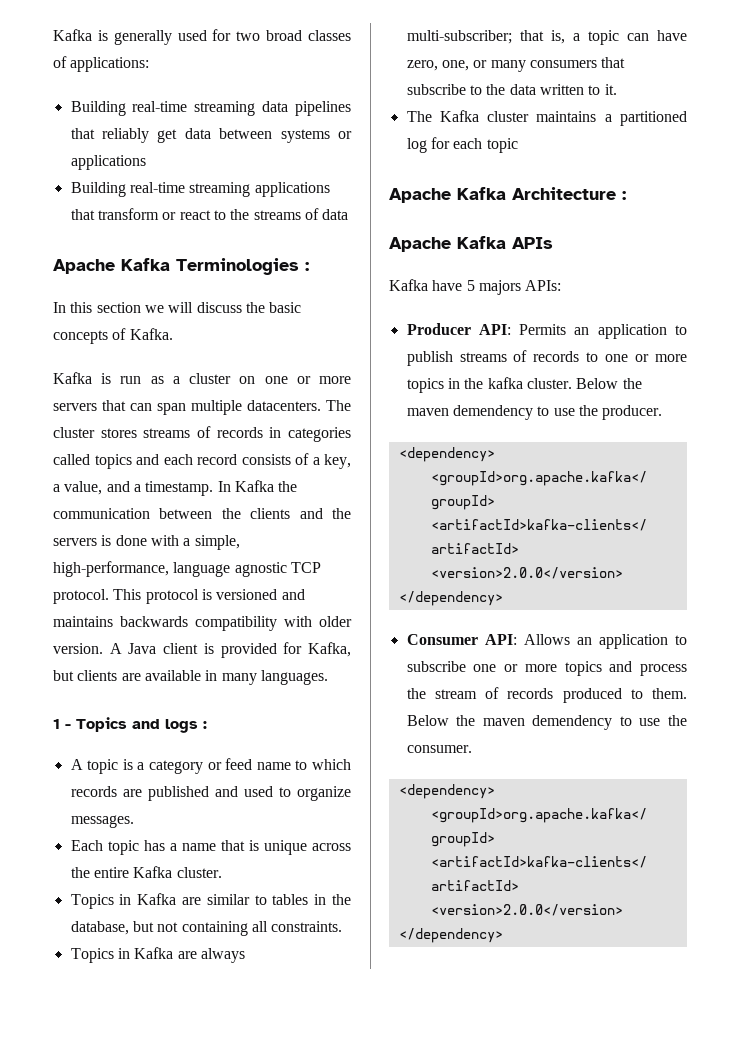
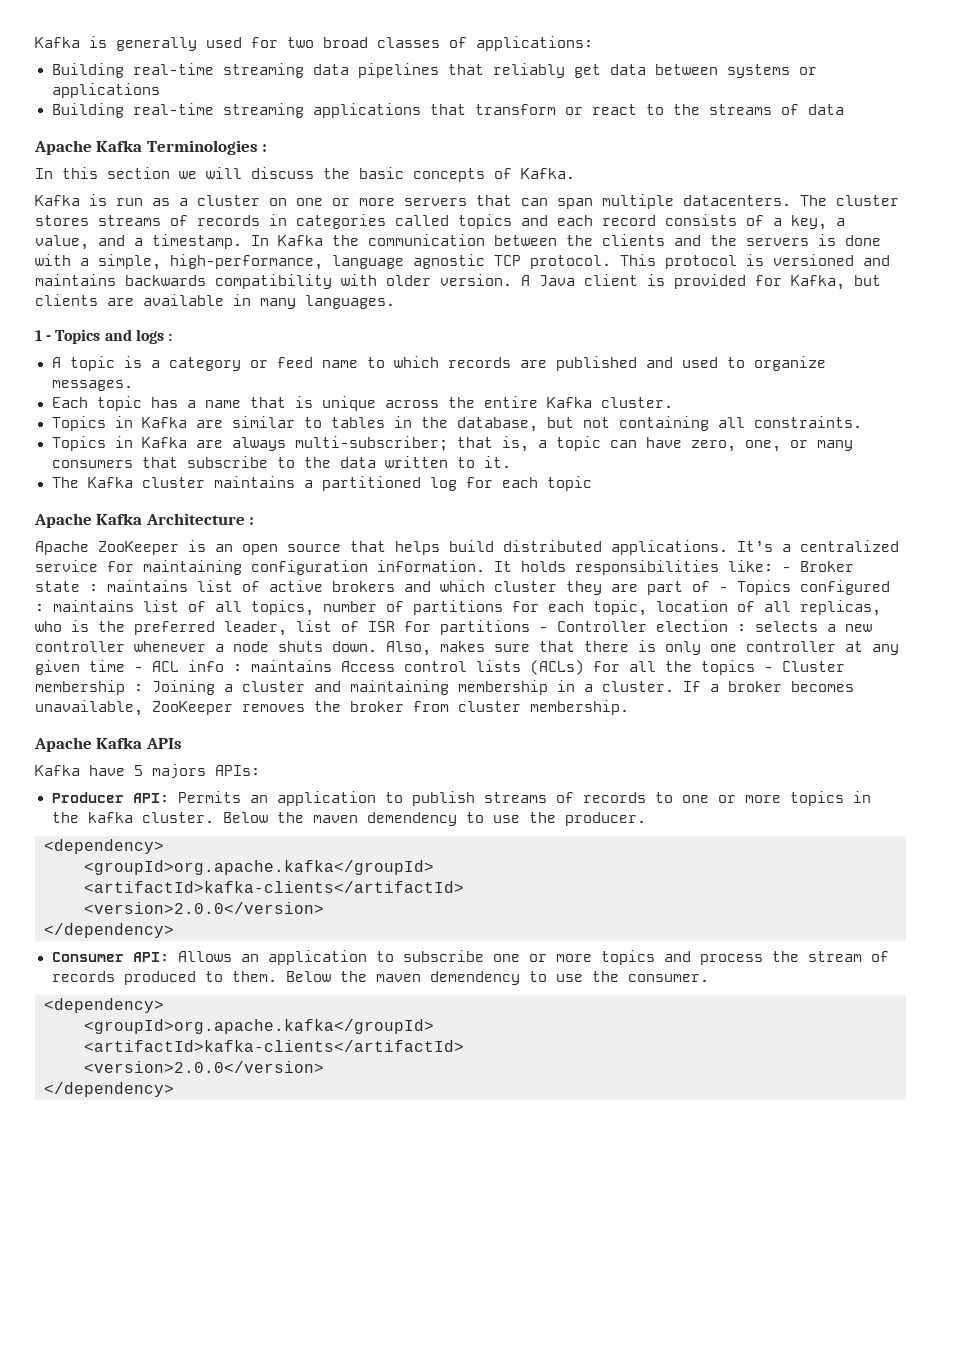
(626, 195) none -> [35,540,899,555] [35,560,854,575] [35,580,890,595] [35,600,881,616] [35,620,872,636] [35,640,899,656] [35,660,845,675] [35,680,854,695] [35,700,629,716] // Apache ZooKeeper is an open source that helps build distributed applications. It’s a centralized service for maintaining configuration information. It holds responsibilities like: - Broker state : maintains list of active brokers and which cluster they are part of - Topics configured : maintains list of all topics, number of partitions for each topic, location of all replicas, who is the preferred leader, list of ISR for partitions - Controller election : selects a new controller whenever a node shuts down. Also, makes sure that there is only one controller at any given time - ACL info : maintains Access control lists (ACLs) for all the topics - Cluster membership : Joining a cluster and maintaining membership in a cluster. If a broker becomes unavailable, ZooKeeper removes the broker from cluster membership.

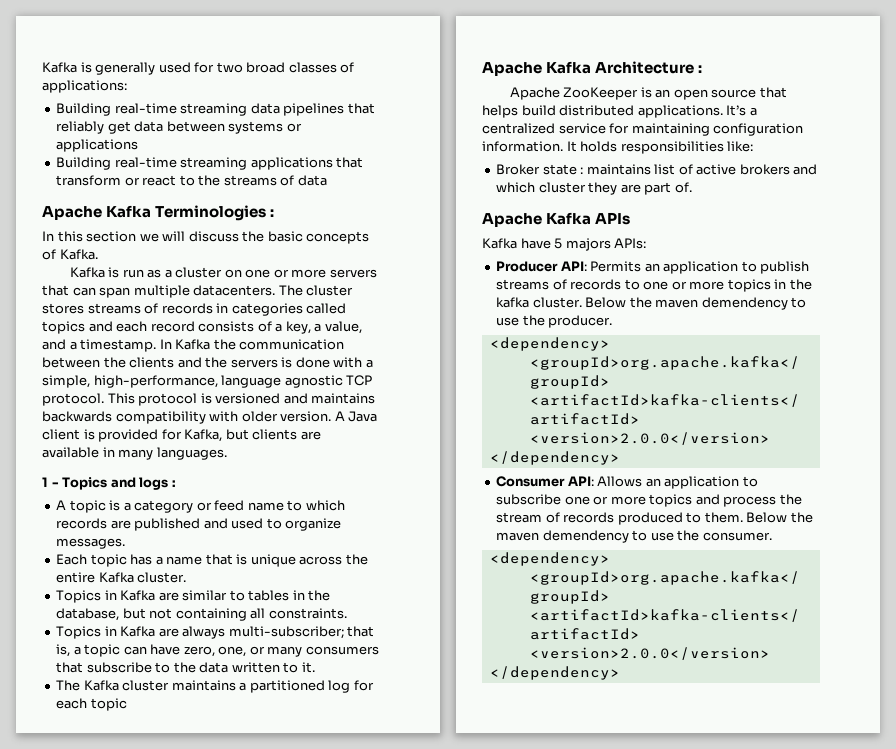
[782,567,791,572] - -> (754, 146) //
[692,580,890,595] [35,600,881,616] [35,620,872,636] [35,640,899,656] [35,660,845,675] [35,680,854,695] [35,700,629,716] of - Topics configured : maintains list of all topics, number of partitions for each topic, location of all replicas, who is the preferred leader, list of ISR for partitions - Controller election : selects a new controller whenever a node shuts down. Also, makes sure that there is only one controller at any given time - ACL info : maintains Access control lists (ACLs) for all the topics - Cluster membership : Joining a cluster and maintaining membership in a cluster. If a broker becomes unavailable, ZooKeeper removes the broker from cluster membership. -> [674,182,692,193] of.

